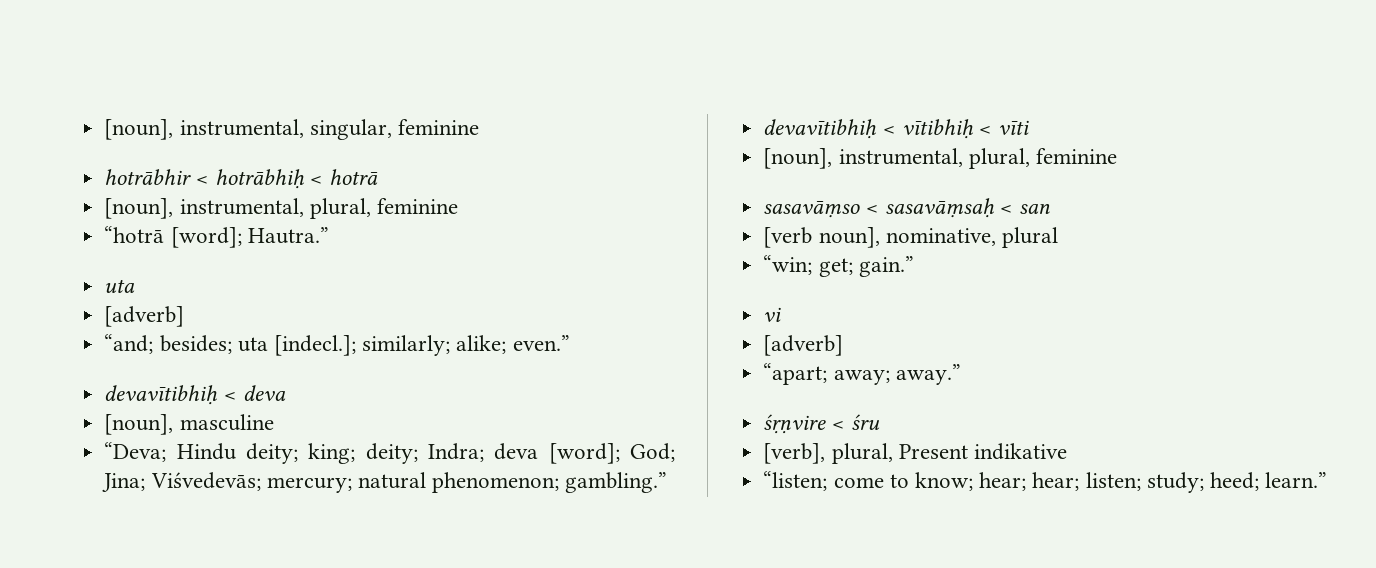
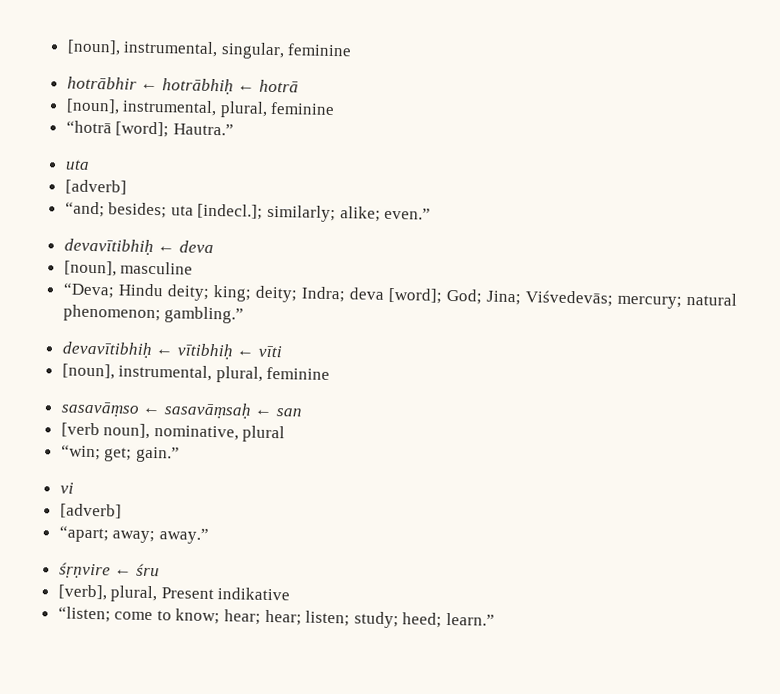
[195,169,323,189] < hotrābhiḥ < -> [140,78,256,95] ← hotrābhiḥ ←
[223,392,237,401] < -> [157,246,176,253] ←
[882,119,992,139] < vītibhiḥ < -> [155,343,255,360] ← vītibhiḥ ←
[865,198,1013,218] < sasavāṃsaḥ < -> [142,402,273,419] ← sasavāṃsaḥ ←
[831,421,845,430] < -> [114,569,133,576] ←

